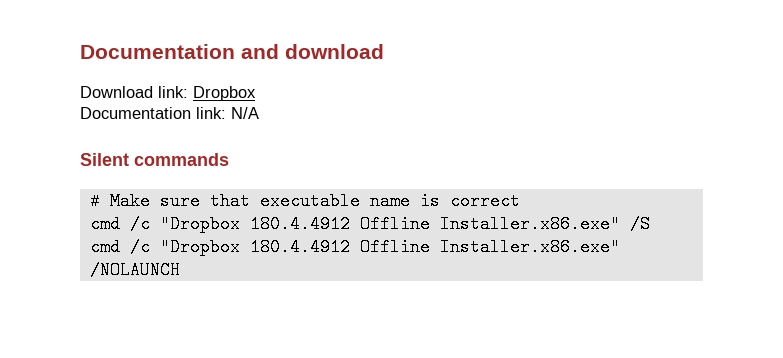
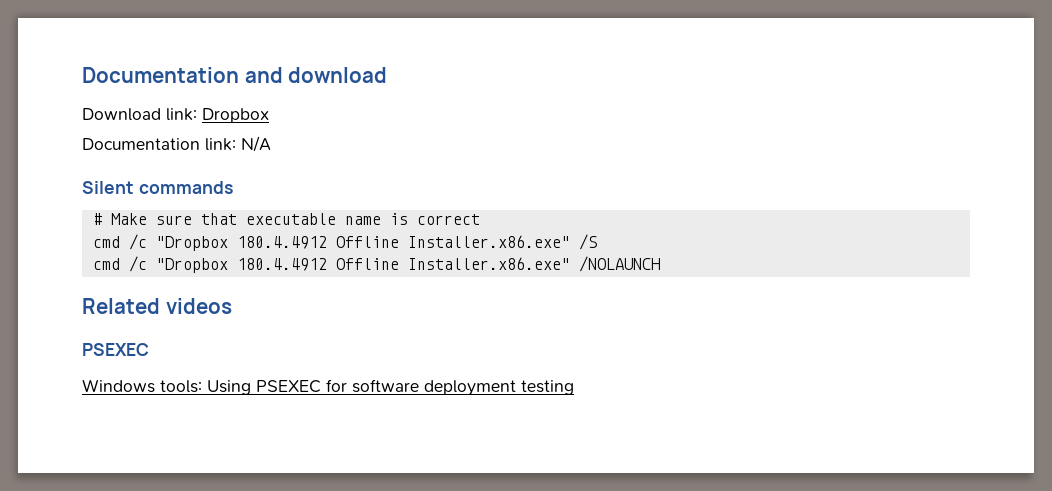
(180, 270) none -> [82,298,232,314] [82,343,149,356] [82,379,574,396] // Related videos // PSEXEC // Windows tools: Using PSEXEC for software deployment testing

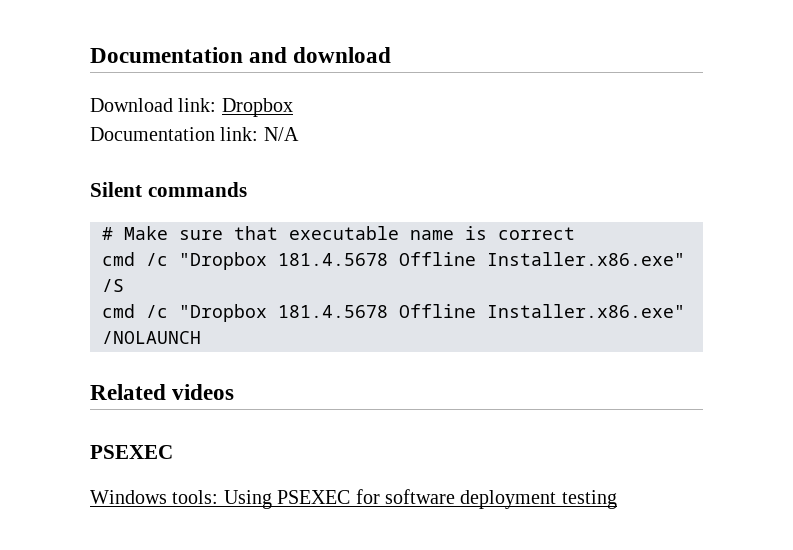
[236,236,327,249] 180.4.4912 -> [278,253,388,266] 181.4.5678
[236,258,327,271] 180.4.4912 -> [278,305,388,318] 181.4.5678

